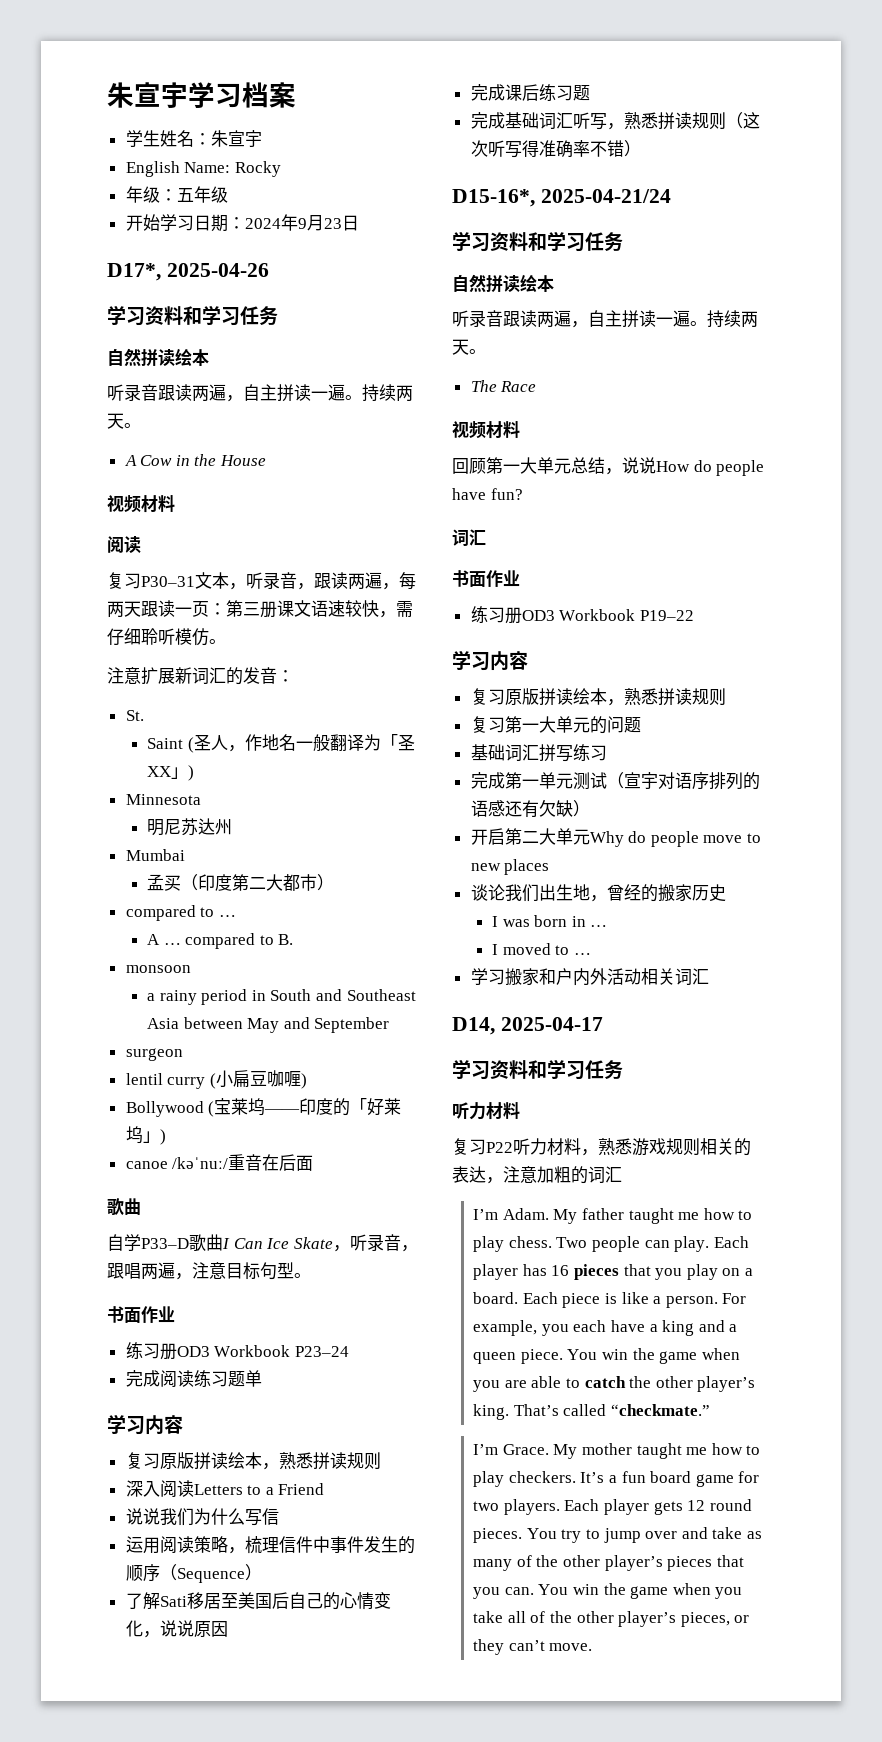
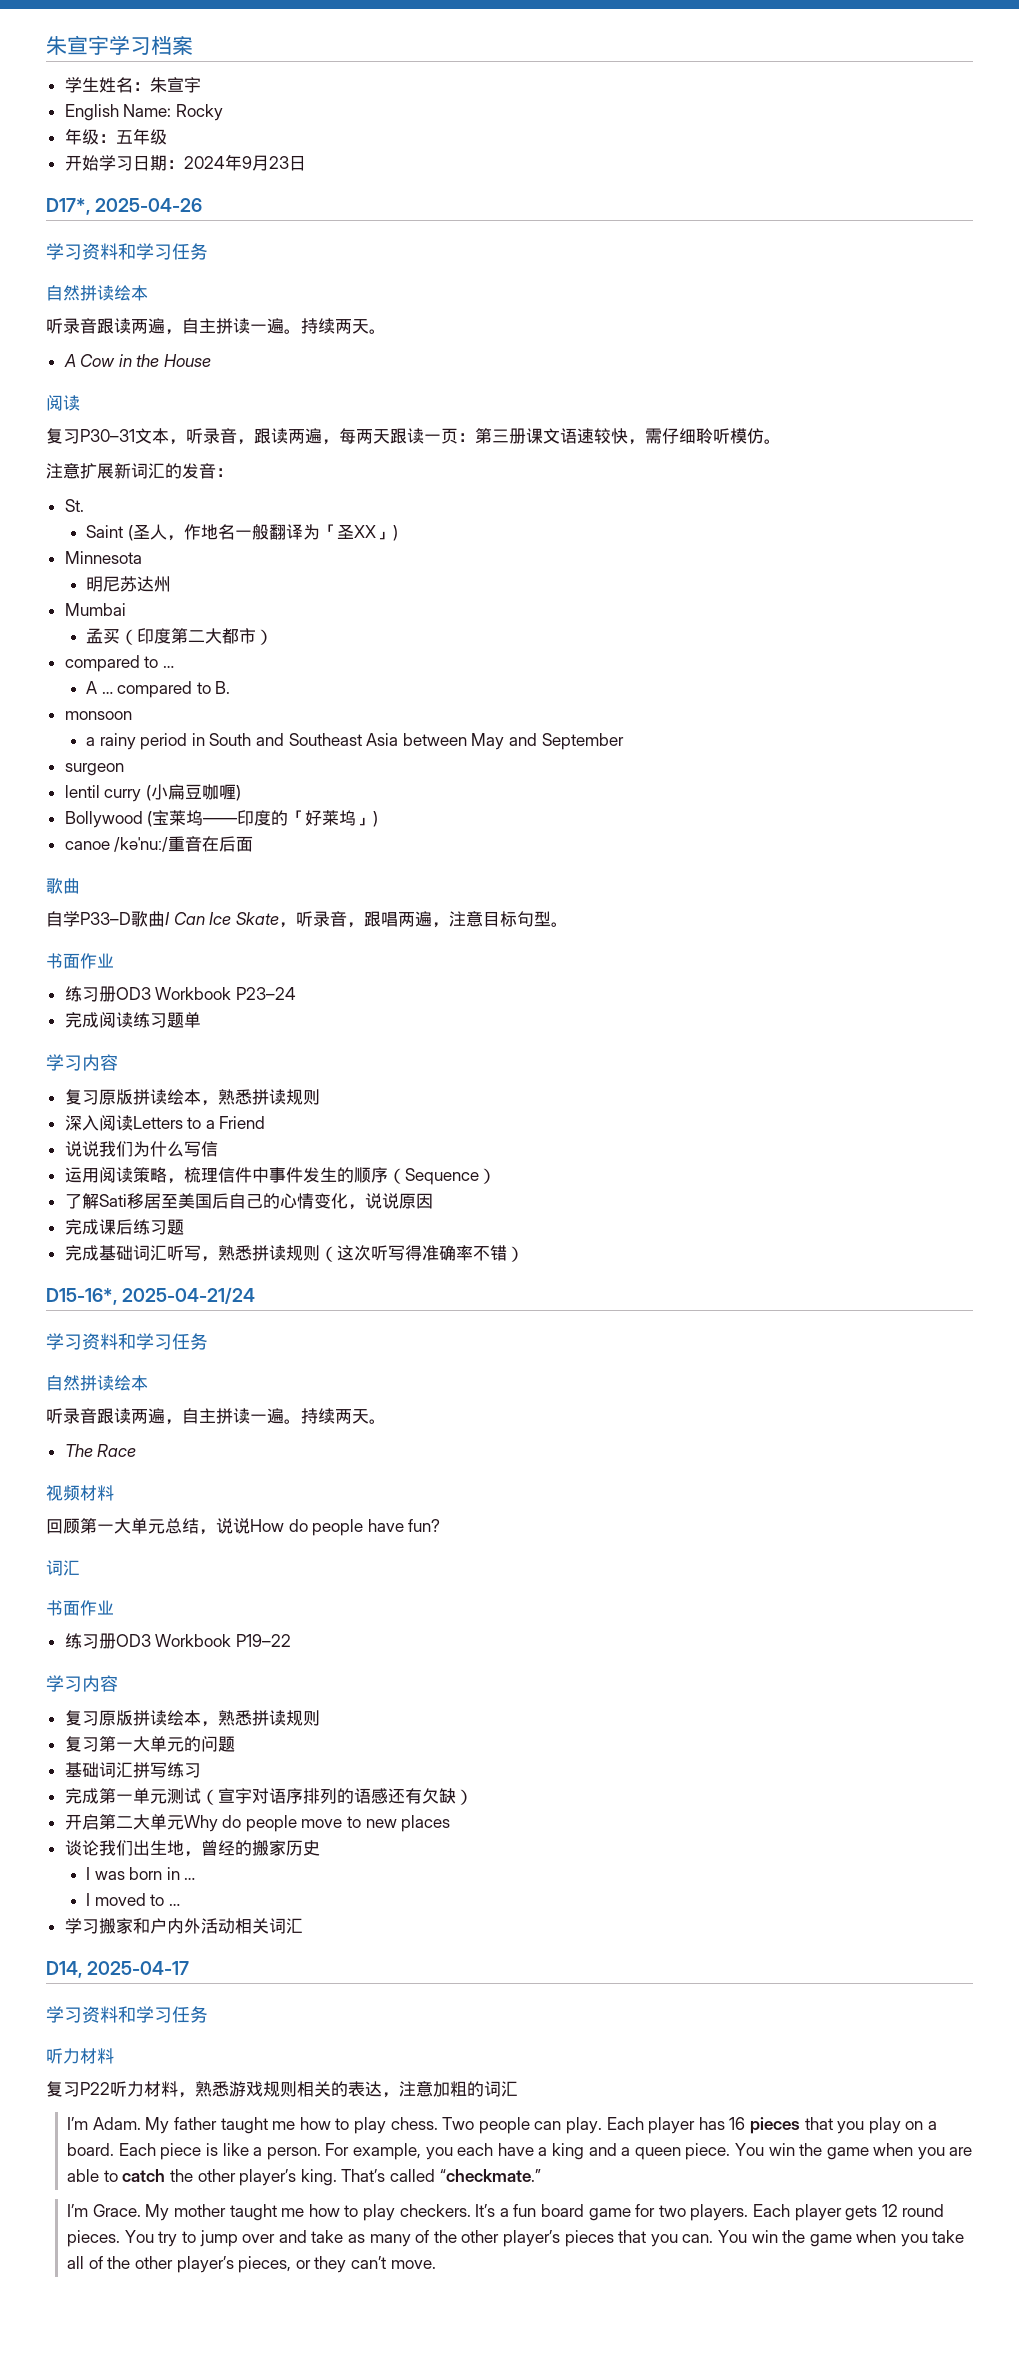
[107,495,175,513] // 视频材料 -> (212, 360) none

